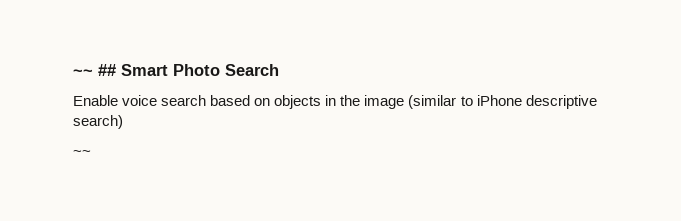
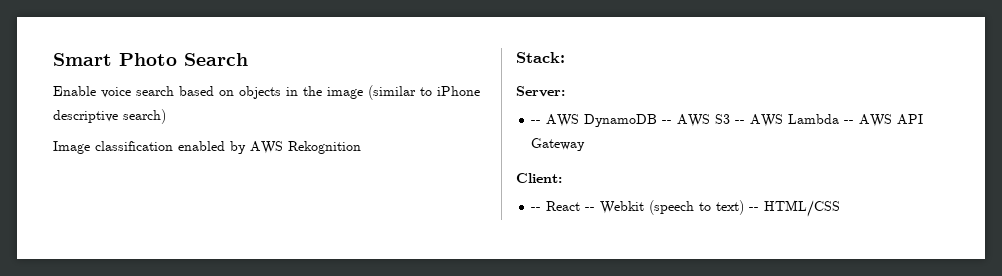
[73,64,116,76] ~~ ## -> (53, 59) none
[73,150,91,156] ~~ -> [53,141,361,154] [516,52,565,63] [516,86,565,97] [531,114,924,127] [531,138,586,151] [516,173,562,183] [531,200,841,217] Image classification enabled by AWS Rekognition // Stack: // Server: // -- AWS DynamoDB -- AWS S3 -- AWS Lambda -- AWS API Gateway // Client: // -- React -- Webkit (speech to text) -- HTML/CSS

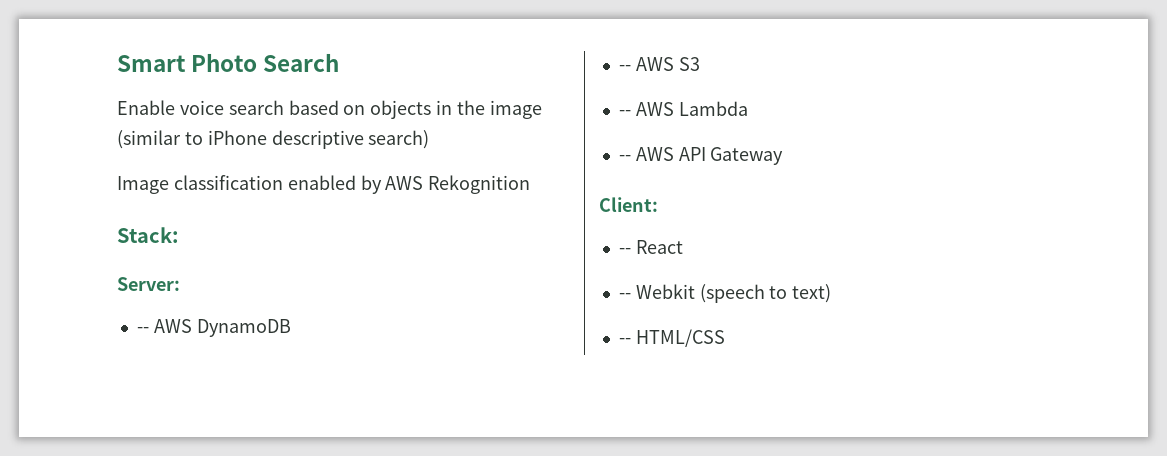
(658, 120) none -> (291, 328) //
(731, 119) none -> (700, 64) //
(840, 119) none -> (748, 108) //
(581, 206) none -> (683, 247) //
(745, 207) none -> (832, 293) //

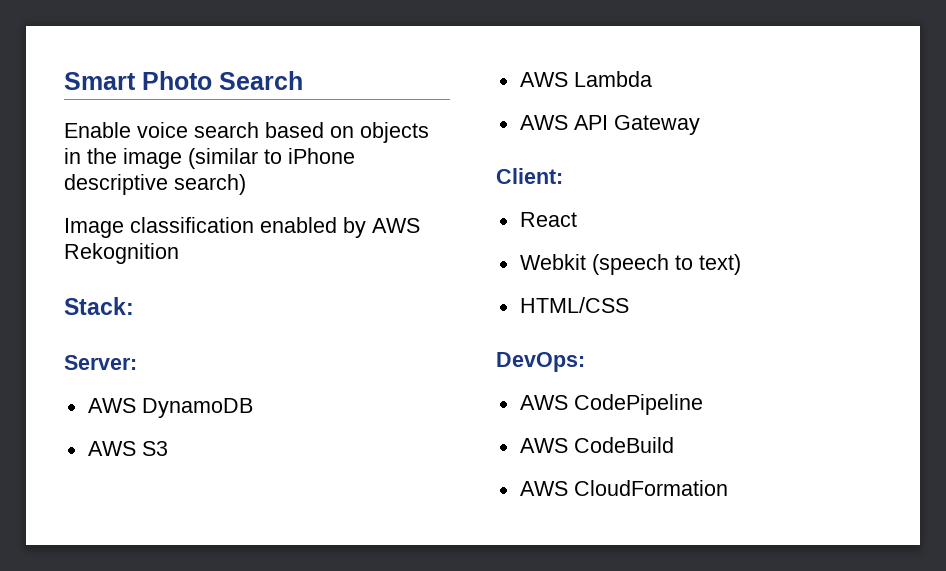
[136,327,149,333] -- -> (137, 362) none
[618,65,631,71] -- -> (253, 408) none
[618,110,631,116] -- -> (168, 448) none
[618,155,631,161] -- -> (652, 79) none
[618,248,631,254] -- -> (563, 176) none
[618,293,631,299] -- -> (577, 219) none
[618,338,631,344] -- -> (741, 264) none
(725, 338) none -> [496,352,585,372] [519,394,703,415] [519,437,674,453] [519,480,728,496] // DevOps: // AWS CodePipeline // AWS CodeBuild // AWS CloudFormation

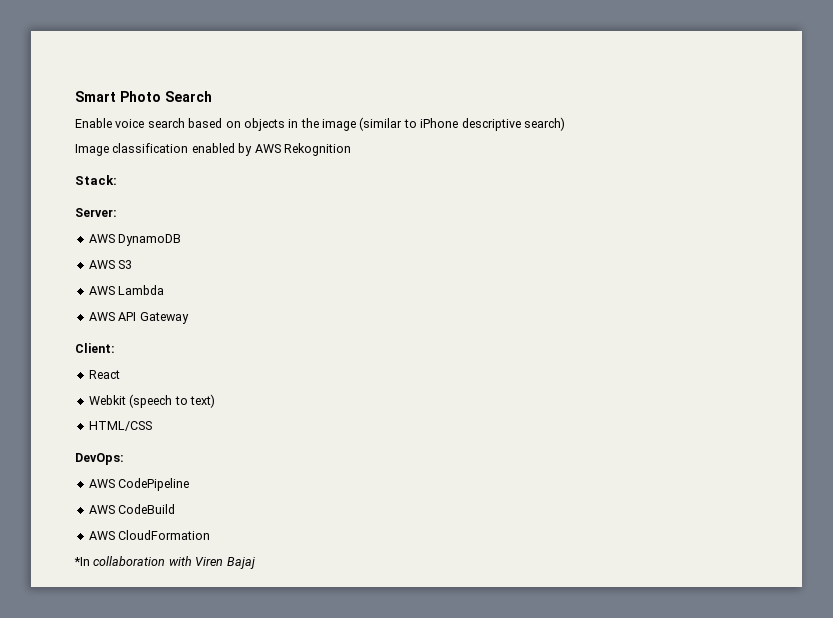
(728, 488) none -> [74,556,255,569] // *In collaboration with Viren Bajaj

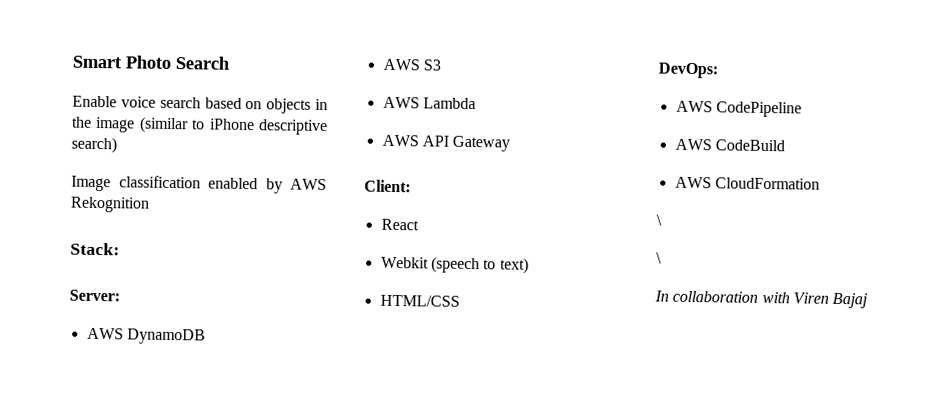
[74,557,90,566] *In -> [656,214,662,226] [656,252,662,264] [654,290,669,302] \ // \ // In

